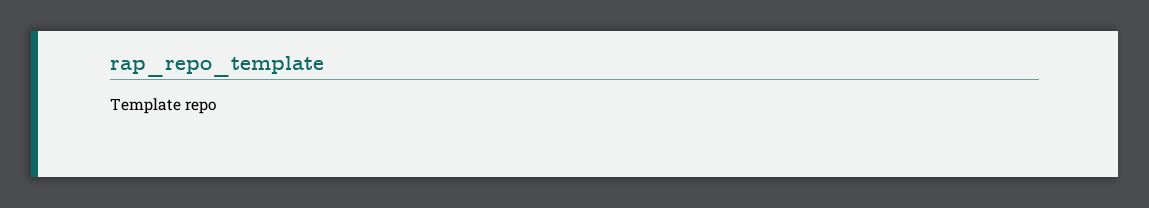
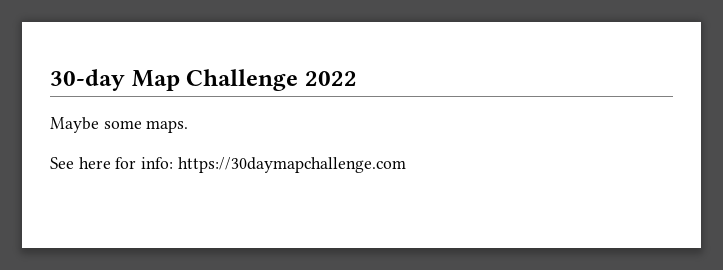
[110,56,324,77] [110,98,217,114] rap_repo_template // Template repo -> [50,69,357,91] [50,117,189,133] [50,157,406,173] 30-day Map Challenge 2022 // Maybe some maps. // See here for info: https://30daymapchallenge.com

